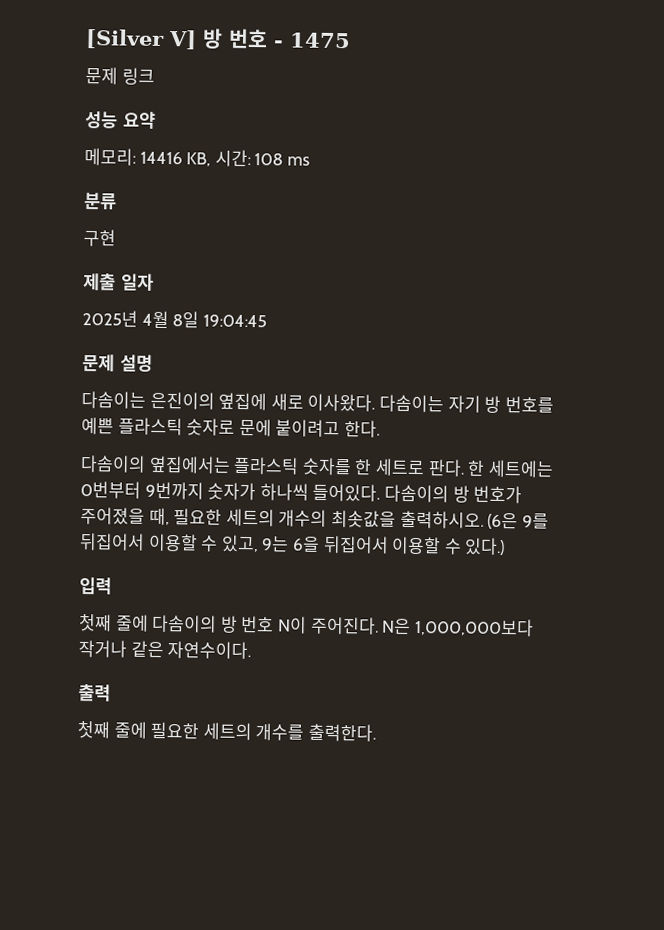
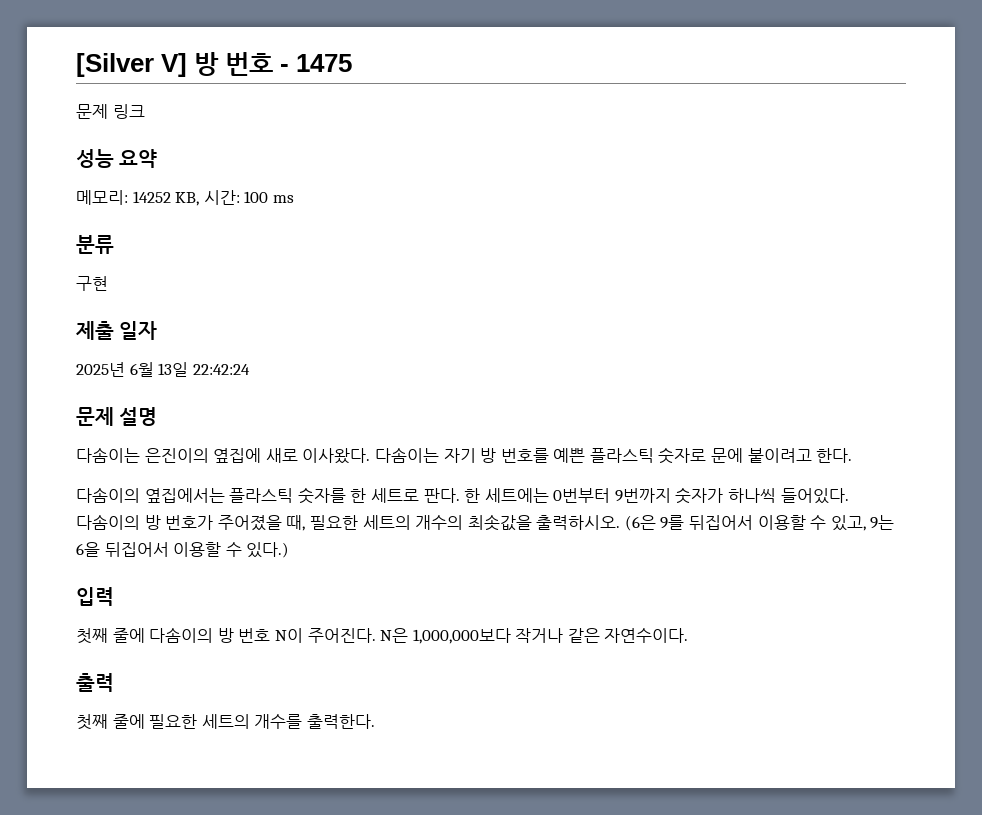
[139,151,183,165] 14416 -> [132,191,171,203] 14252
[254,153,284,166] 108 -> [244,191,269,203] 100
[141,310,267,329] 4월 8일 19:04:45 -> [129,362,250,377] 6월 13일 22:42:24

